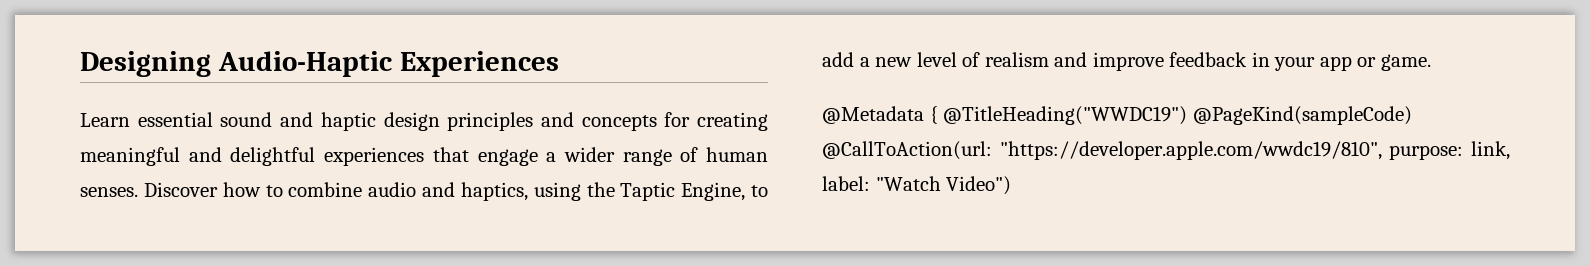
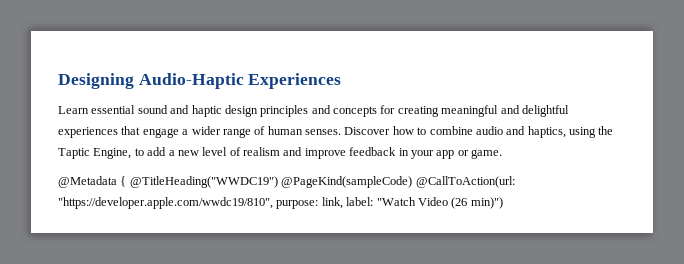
[946,176,1012,195] Video") -> [417,197,503,209] Video (26 min)")

